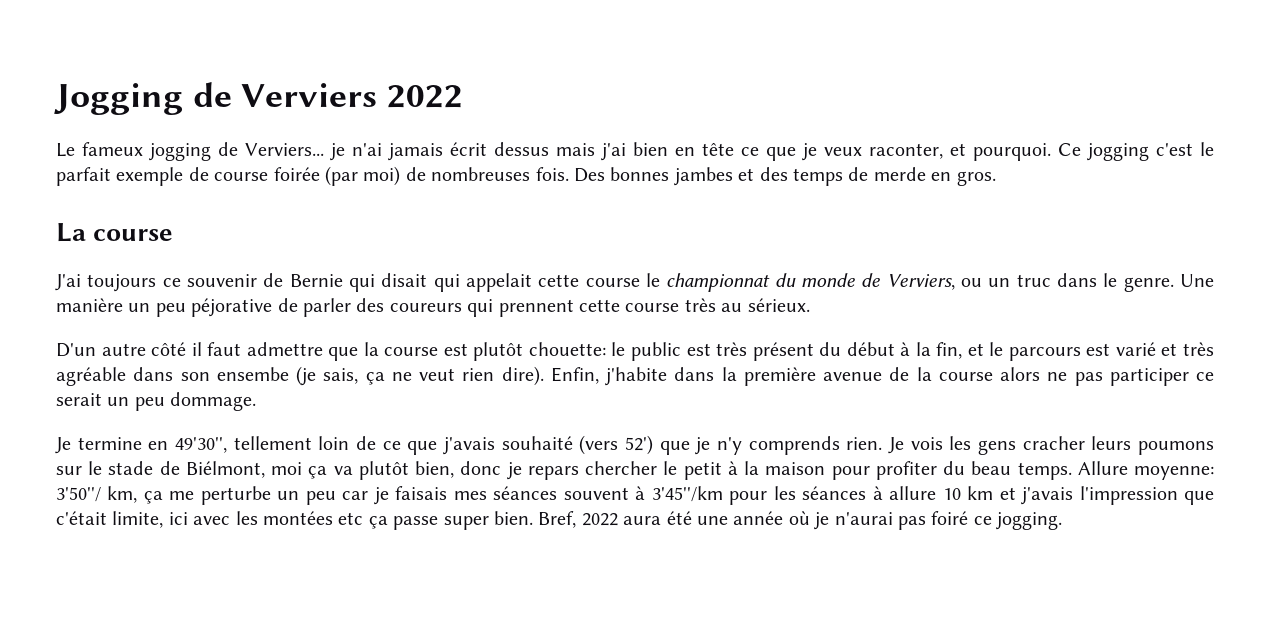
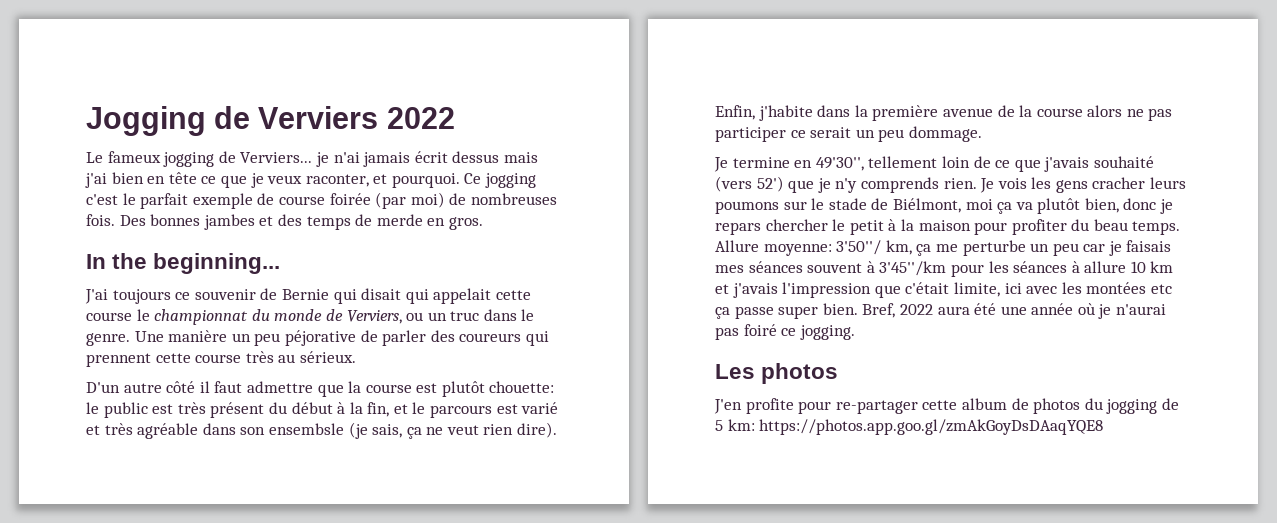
[56,223,174,242] La course -> [86,253,281,274] In the beginning...
[216,367,289,381] ensembe -> [268,423,344,435] ensembsle
(1063, 521) none -> [715,363,839,384] [714,398,1179,414] [715,419,1104,435] // Les photos // J'en profite pour re-partager cette album de photos du jogging de 5 km: https://photos.app.goo.gl/zmAkGoyDsDAaqYQE8

